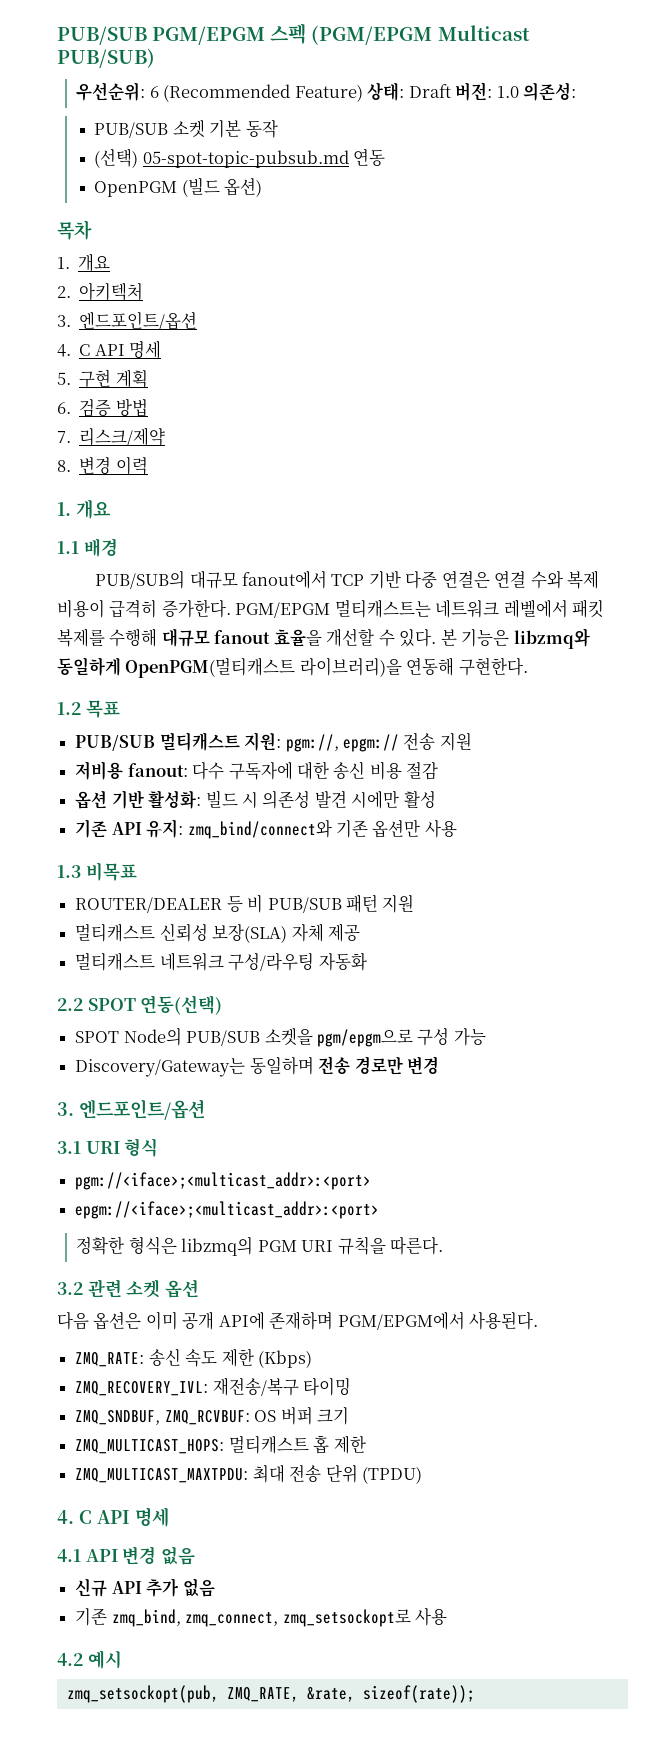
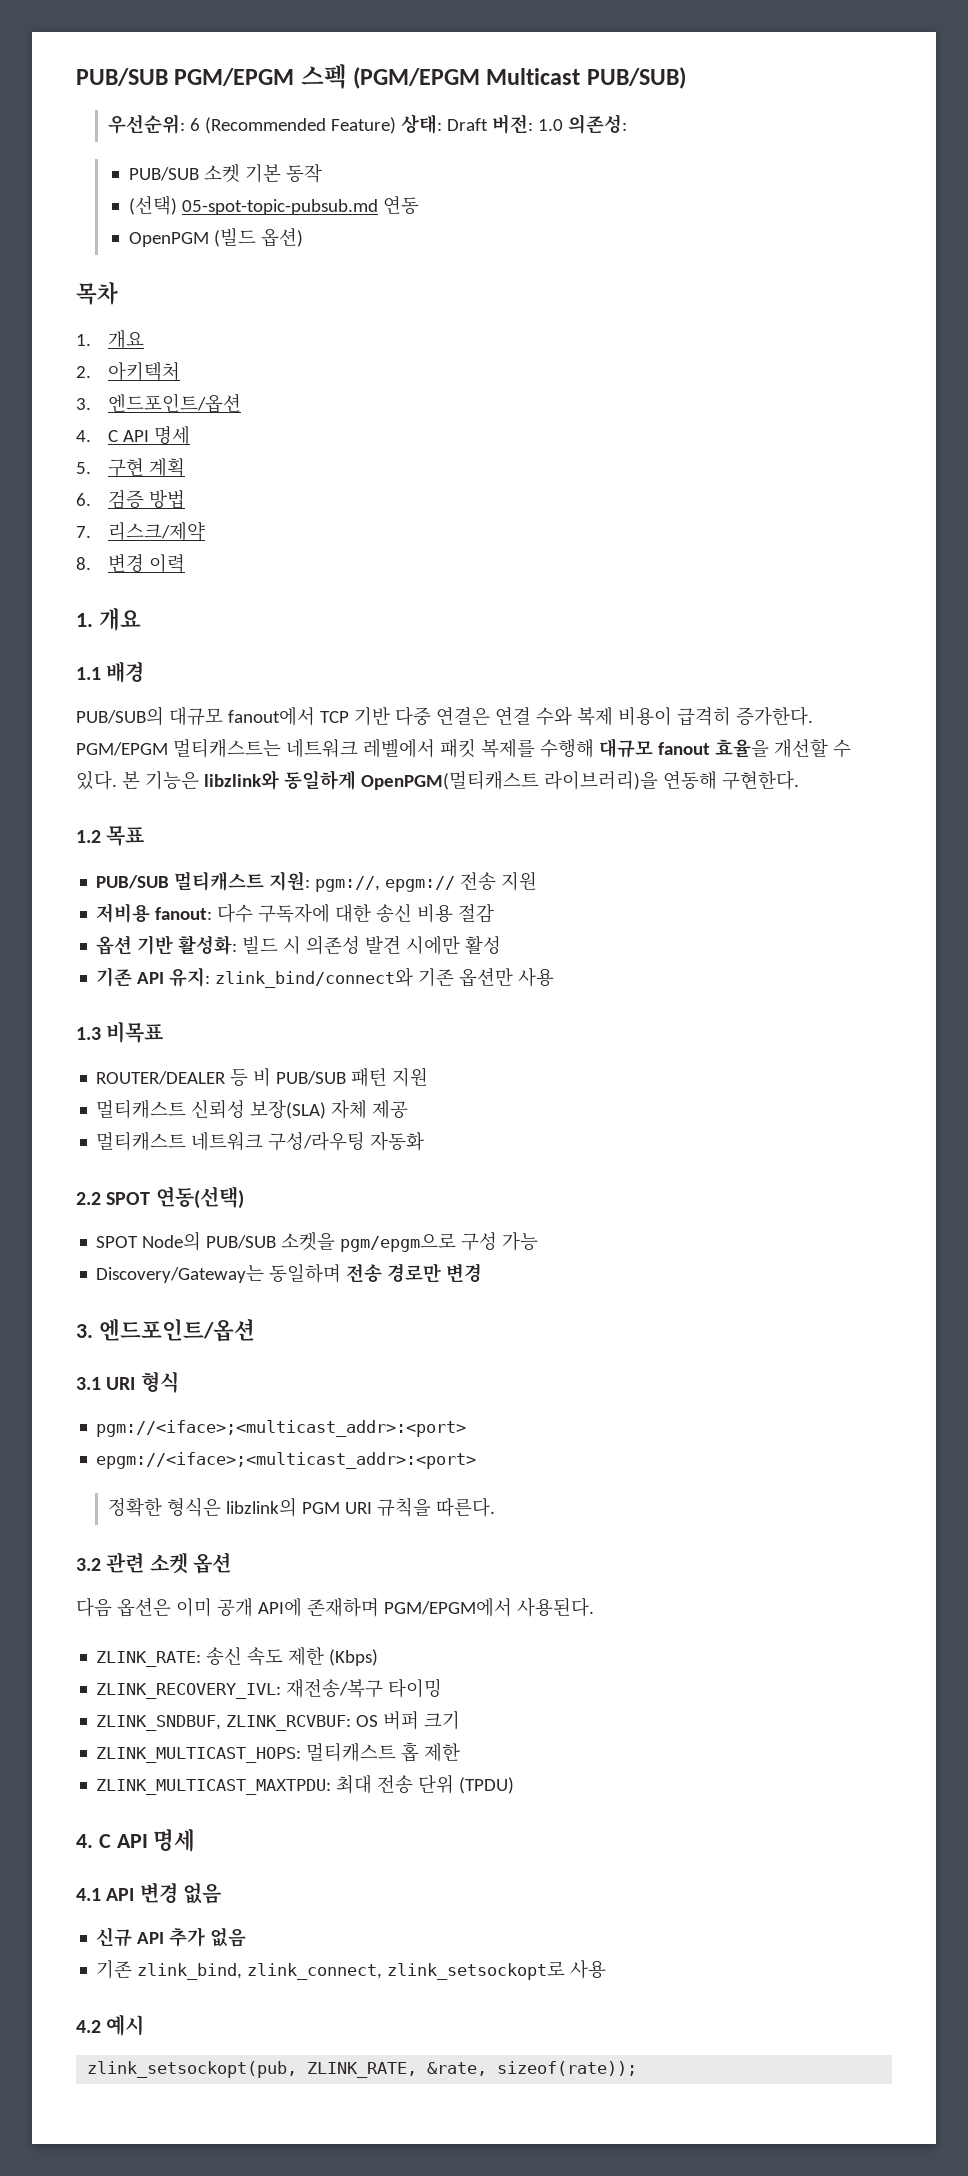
[513,628,590,649] libzmq와 -> [203,770,279,790] libzlink와
[187,819,332,839] zmq_bind/connect와 -> [215,967,414,988] zlink_bind/connect와
[181,1236,254,1256] libzmq의 -> [226,1497,298,1517] libzlink의
[75,1352,145,1367] ZMQ_RATE: -> [96,1651,202,1667] ZLINK_RATE:
[75,1381,209,1396] ZMQ_RECOVERY_IVL: -> [96,1683,282,1699] ZLINK_RECOVERY_IVL:
[75,1410,250,1425] ZMQ_SNDBUF, ZMQ_RCVBUF: -> [96,1715,352,1731] ZLINK_SNDBUF, ZLINK_RCVBUF:
[75,1439,225,1454] ZMQ_MULTICAST_HOPS: -> [96,1747,302,1763] ZLINK_MULTICAST_HOPS:
[75,1468,249,1483] ZMQ_MULTICAST_MAXTPDU: -> [96,1779,332,1795] ZLINK_MULTICAST_MAXTPDU:
[111,1609,411,1627] zmq_bind, zmq_connect, zmq_setsockopt로 -> [137,1961,566,1980] zlink_bind, zlink_connect, zlink_setsockopt로
[66,1685,299,1703] zmq_setsockopt(pub, ZMQ_RATE, -> [87,2061,418,2078] zlink_setsockopt(pub, ZLINK_RATE,

